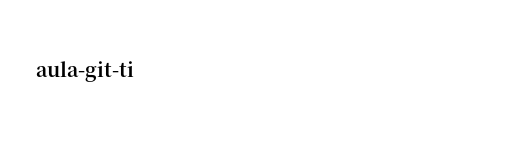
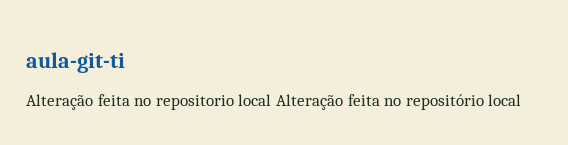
(134, 71) none -> [26,94,522,110] // Alteração feita no repositorio local Alteração feita no repositório local

